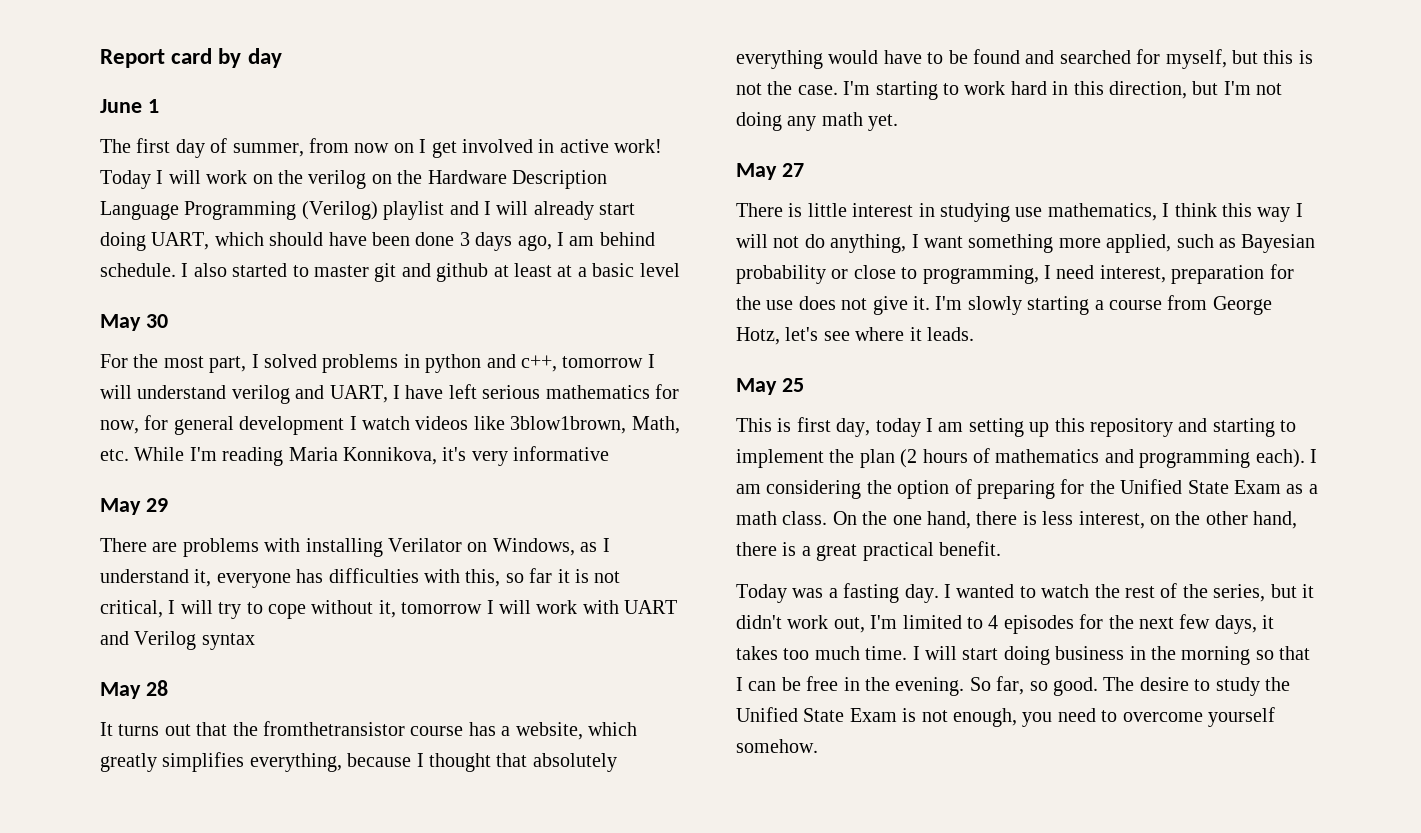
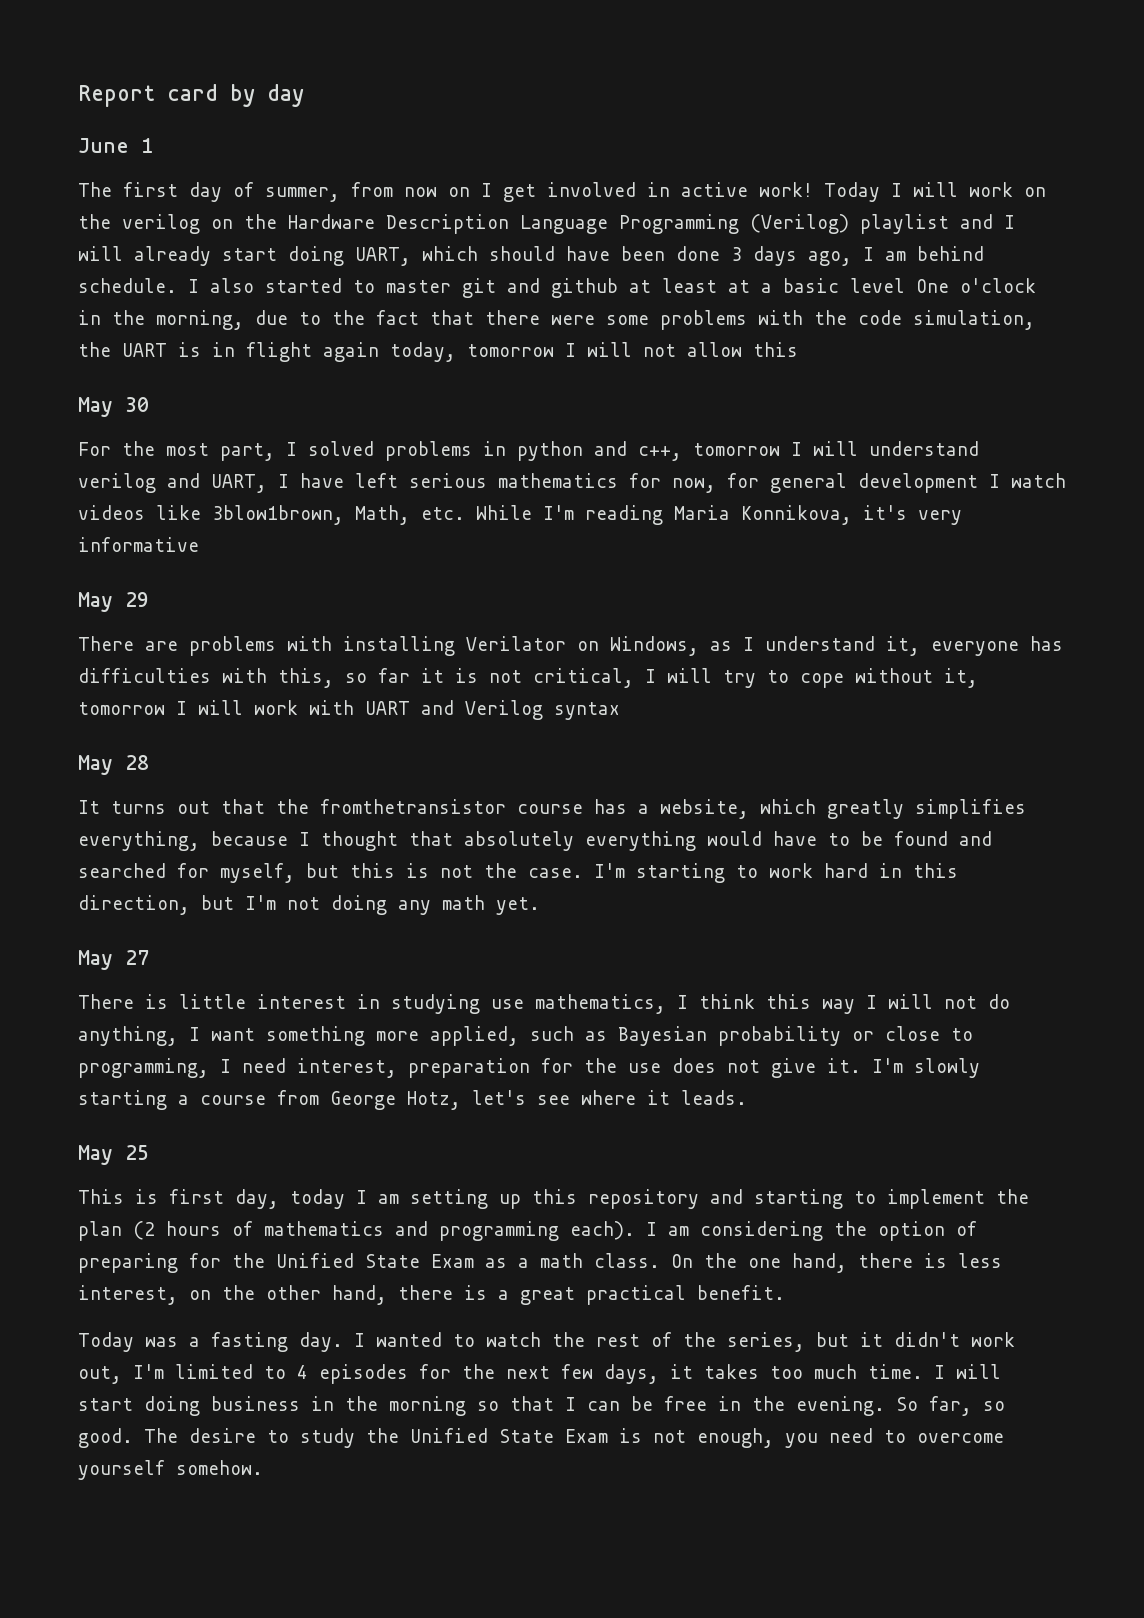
(680, 270) none -> [916,278,1036,293] [78,310,1035,330] [78,342,798,362] One o'clock in the morning, due to the fact that there were some problems with the code simulation, the UART is in flight again today, tomorrow I will not allow this

